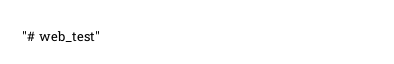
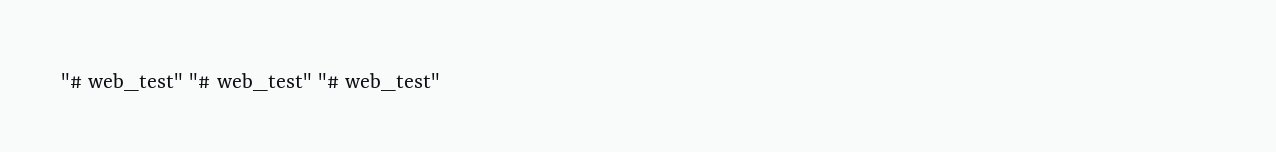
[22,31,100,42] "# web_test" -> [61,73,441,91] "# web_test" "# web_test" "# web_test"

